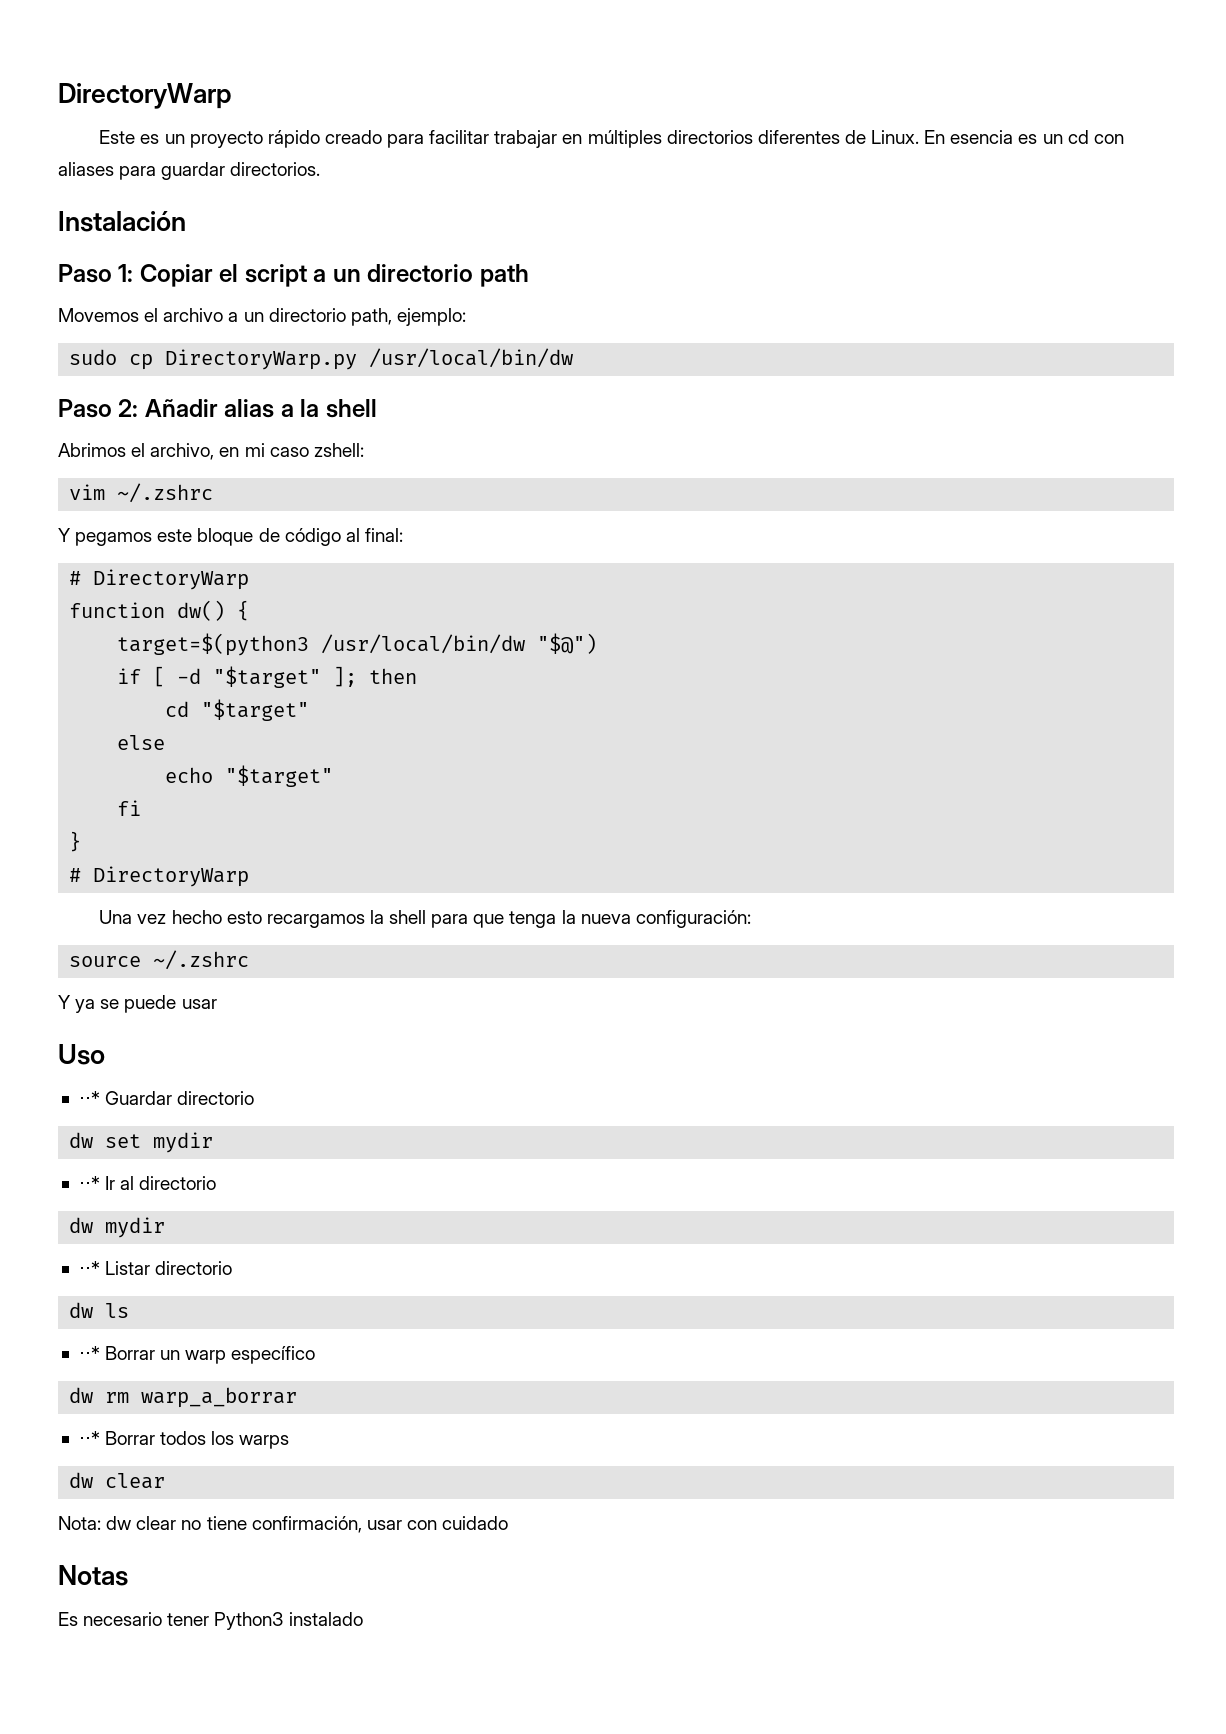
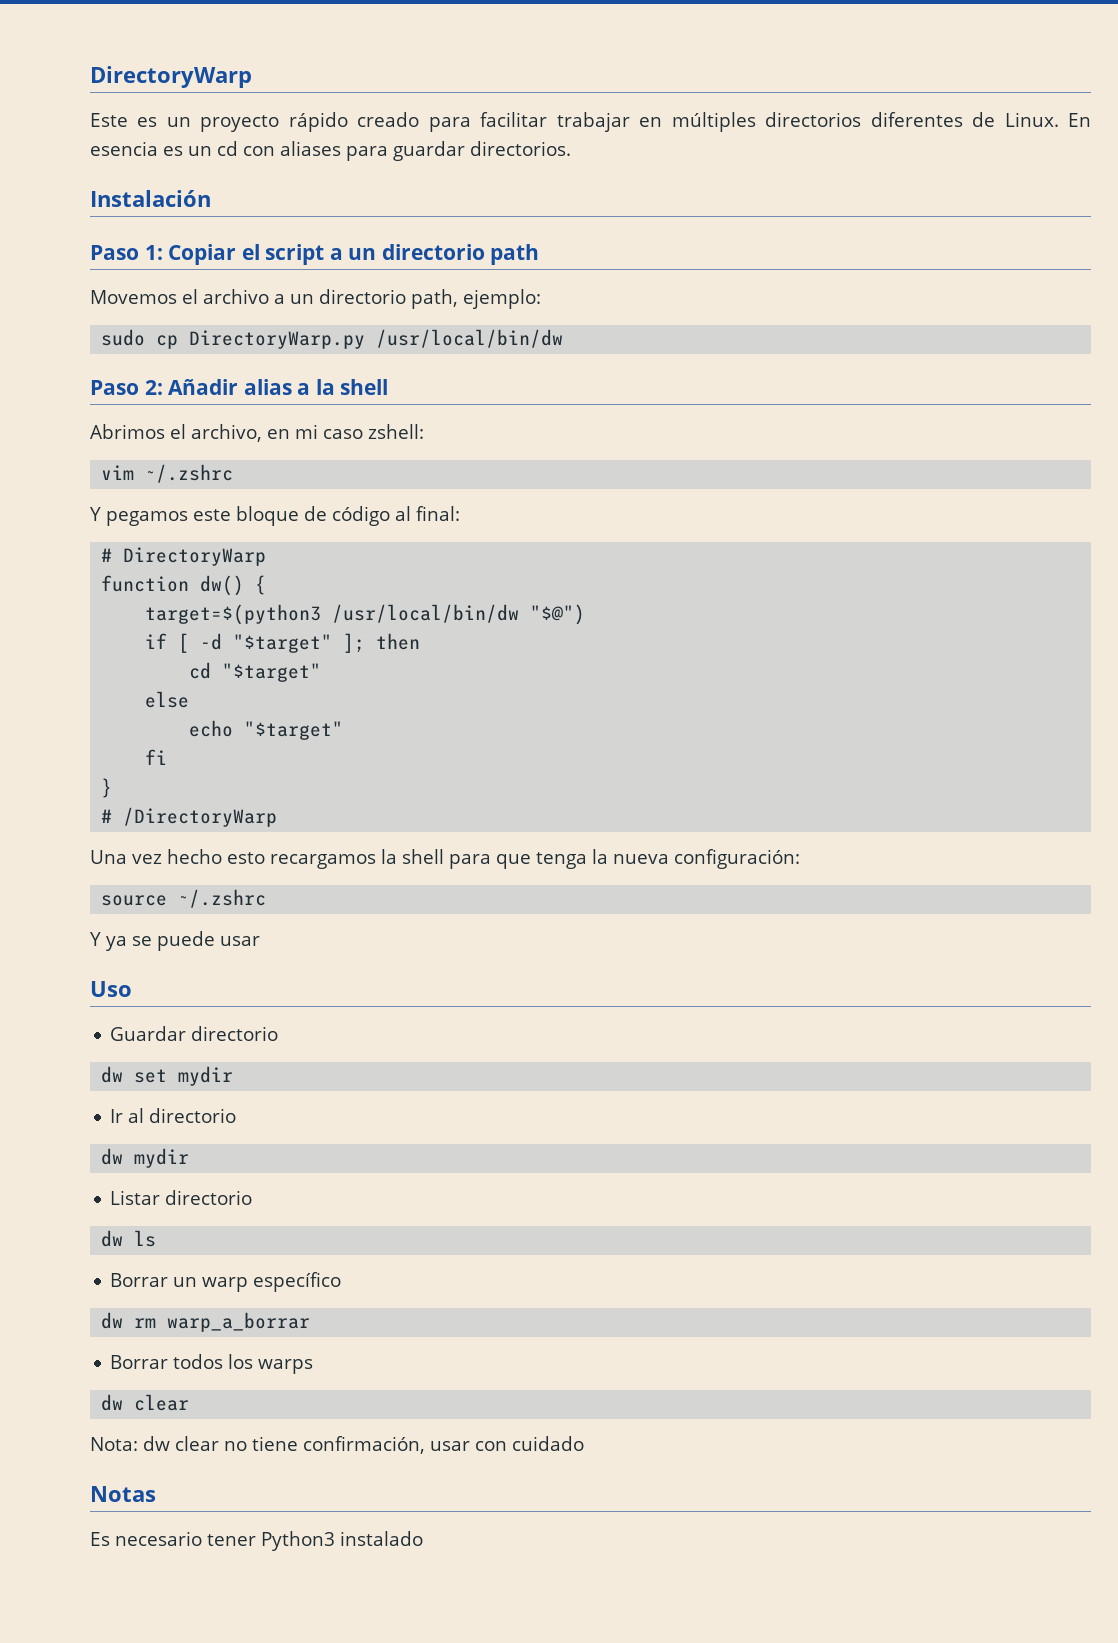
[93,866,250,887] DirectoryWarp -> [123,807,278,827] /DirectoryWarp
[78,1091,100,1105] ⋅⋅* -> (132, 989) none
[78,1176,100,1190] ⋅⋅* -> (234, 1076) none
[78,1261,100,1275] ⋅⋅* -> (190, 1158) none
[78,1346,100,1360] ⋅⋅* -> (157, 1238) none
[78,1431,100,1445] ⋅⋅* -> (311, 1322) none

